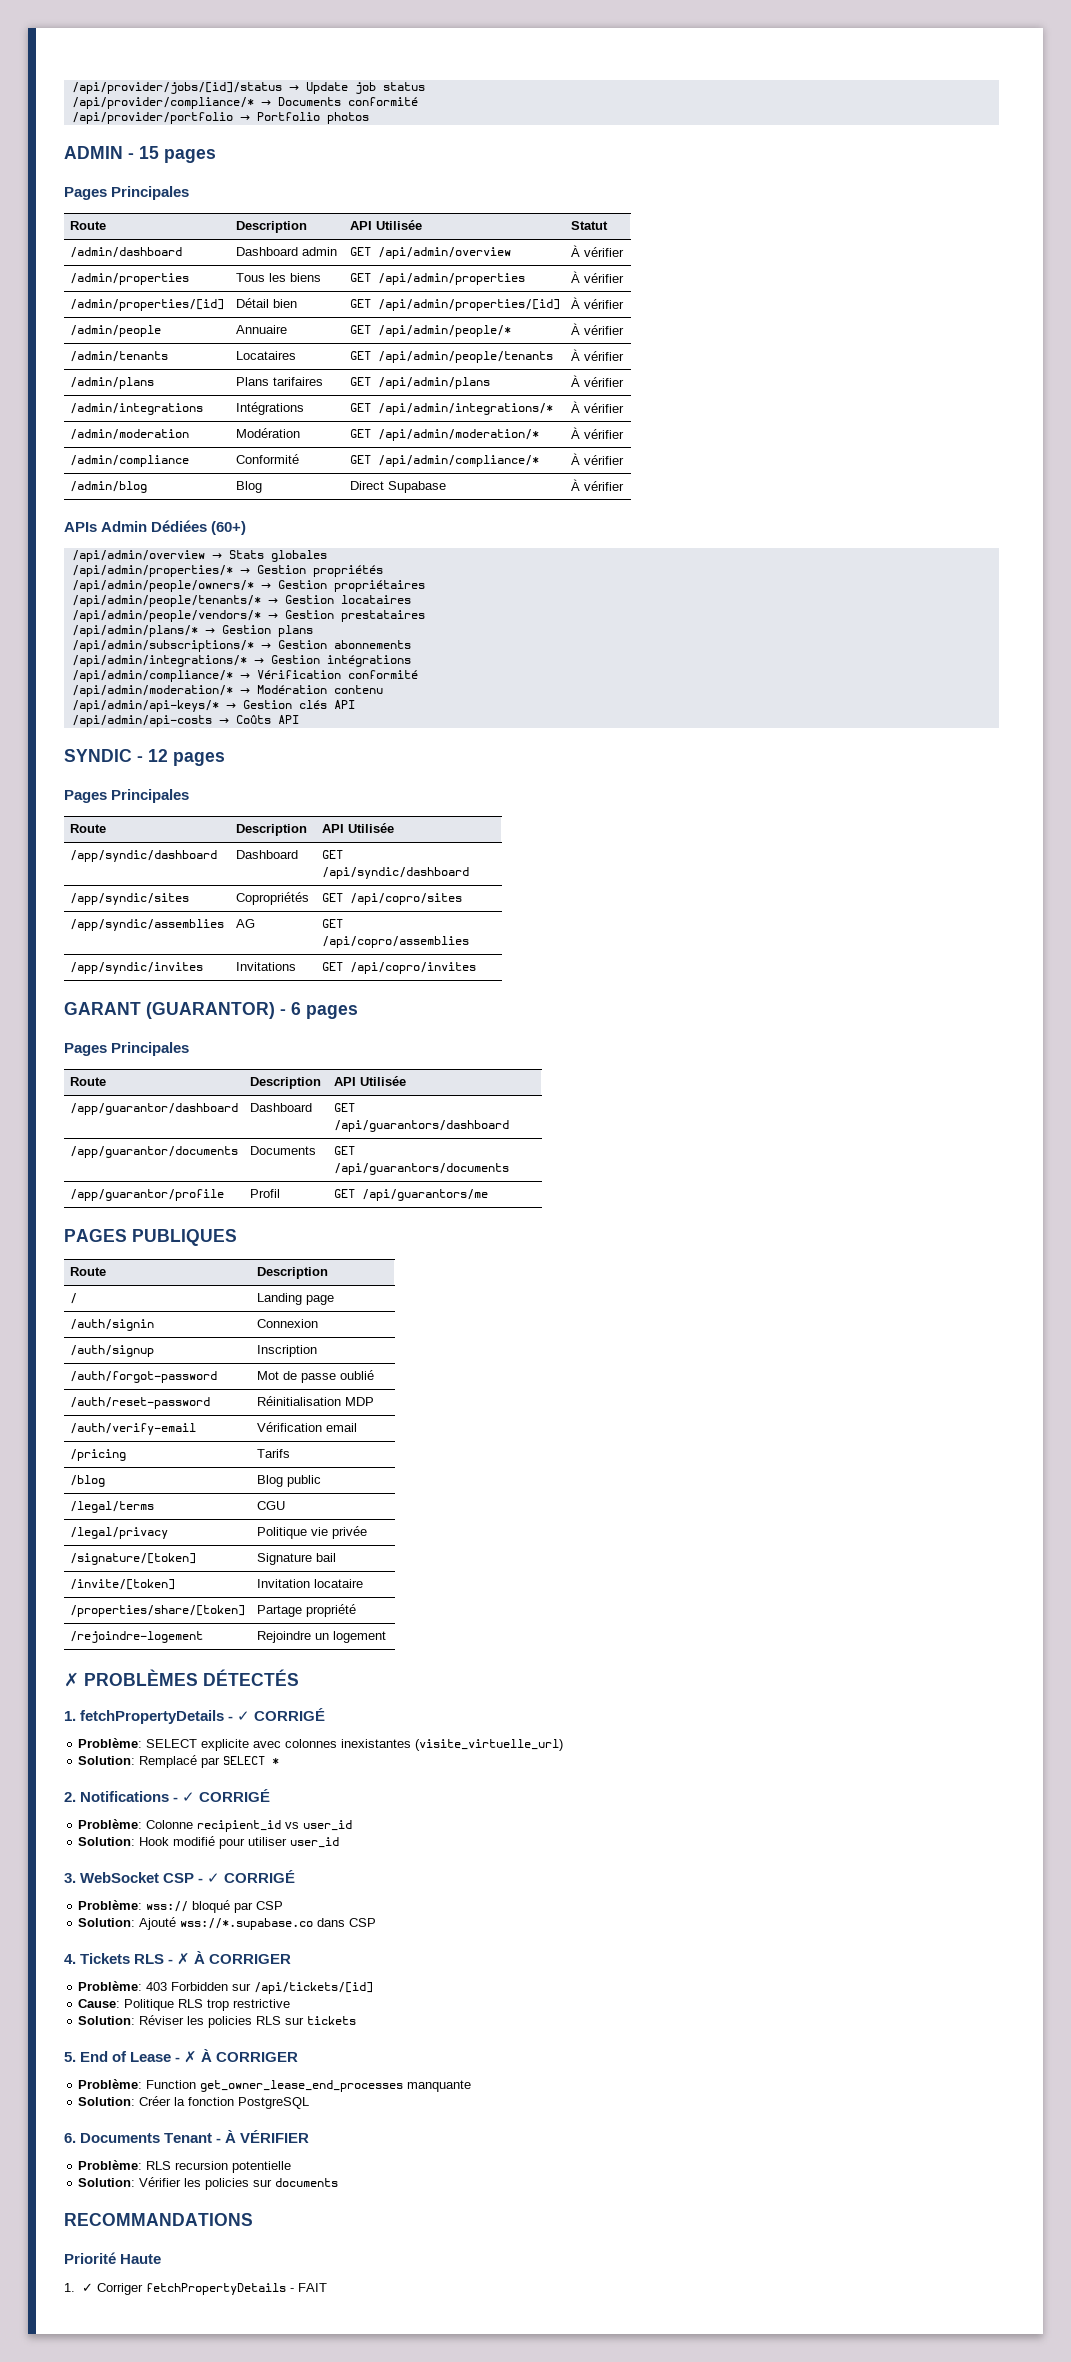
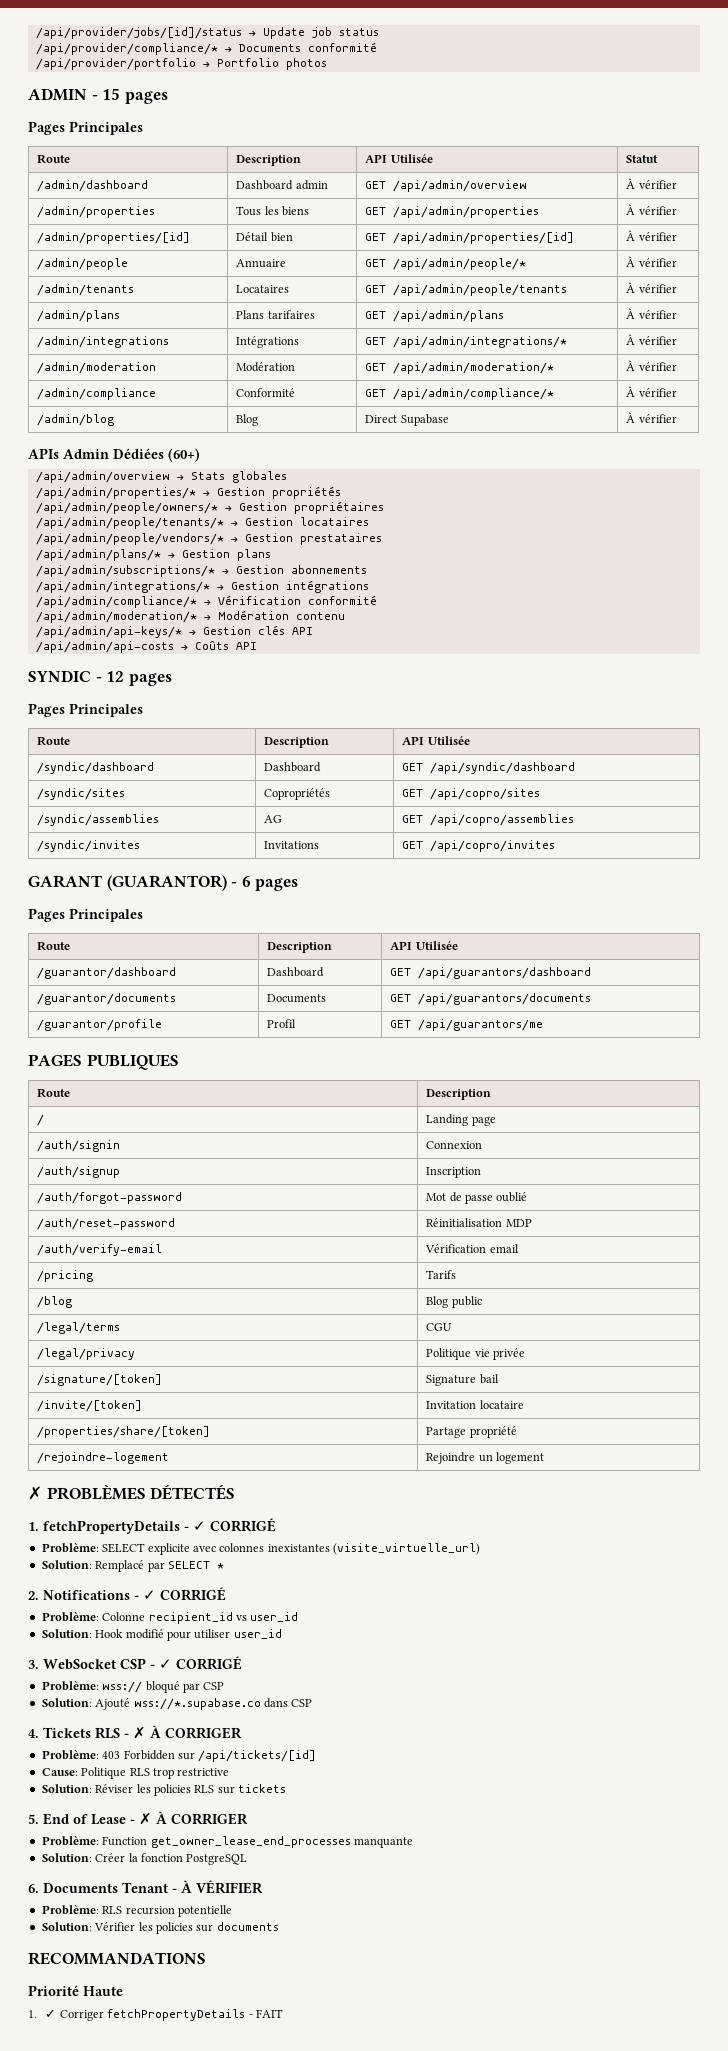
[69,850,217,862] /app/syndic/dashboard -> [37,762,155,774] /syndic/dashboard
[69,893,189,905] /app/syndic/sites -> [37,788,126,800] /syndic/sites
[69,919,224,931] /app/syndic/assemblies -> [37,814,160,826] /syndic/assemblies
[69,962,203,974] /app/syndic/invites -> [37,840,141,852] /syndic/invites
[69,1103,238,1115] /app/guarantor/dashboard -> [37,967,177,979] /guarantor/dashboard
[69,1146,238,1158] /app/guarantor/documents -> [37,993,177,1005] /guarantor/documents
[69,1189,224,1201] /app/guarantor/profile -> [37,1019,163,1031] /guarantor/profile

